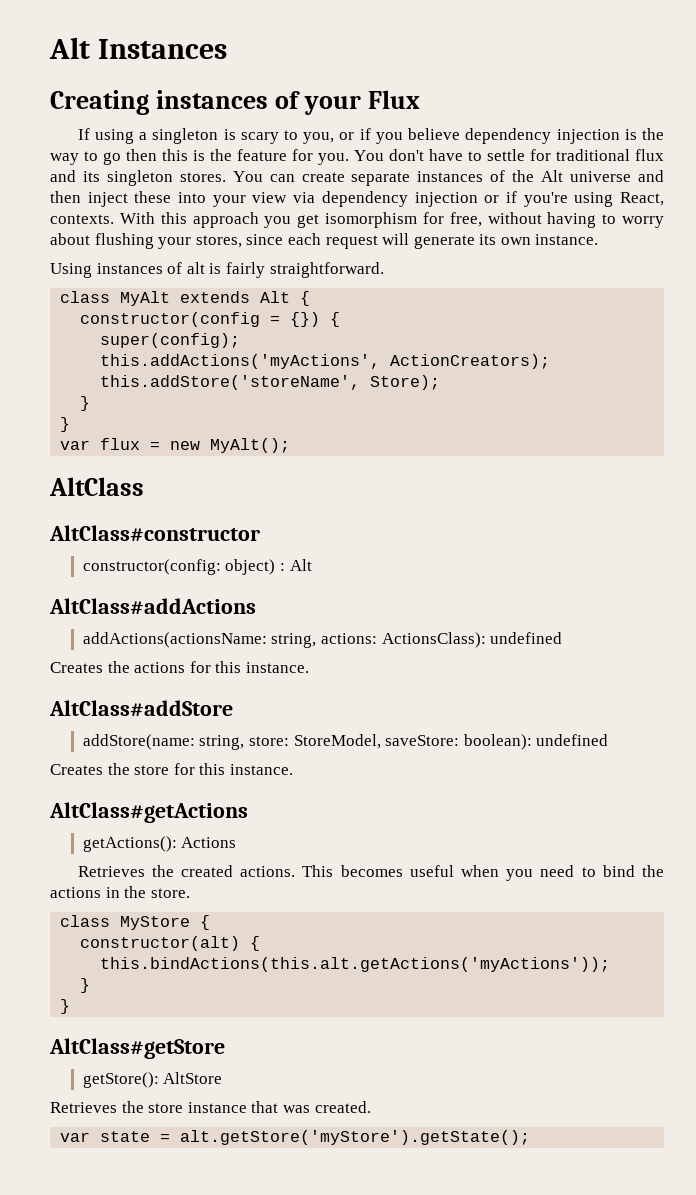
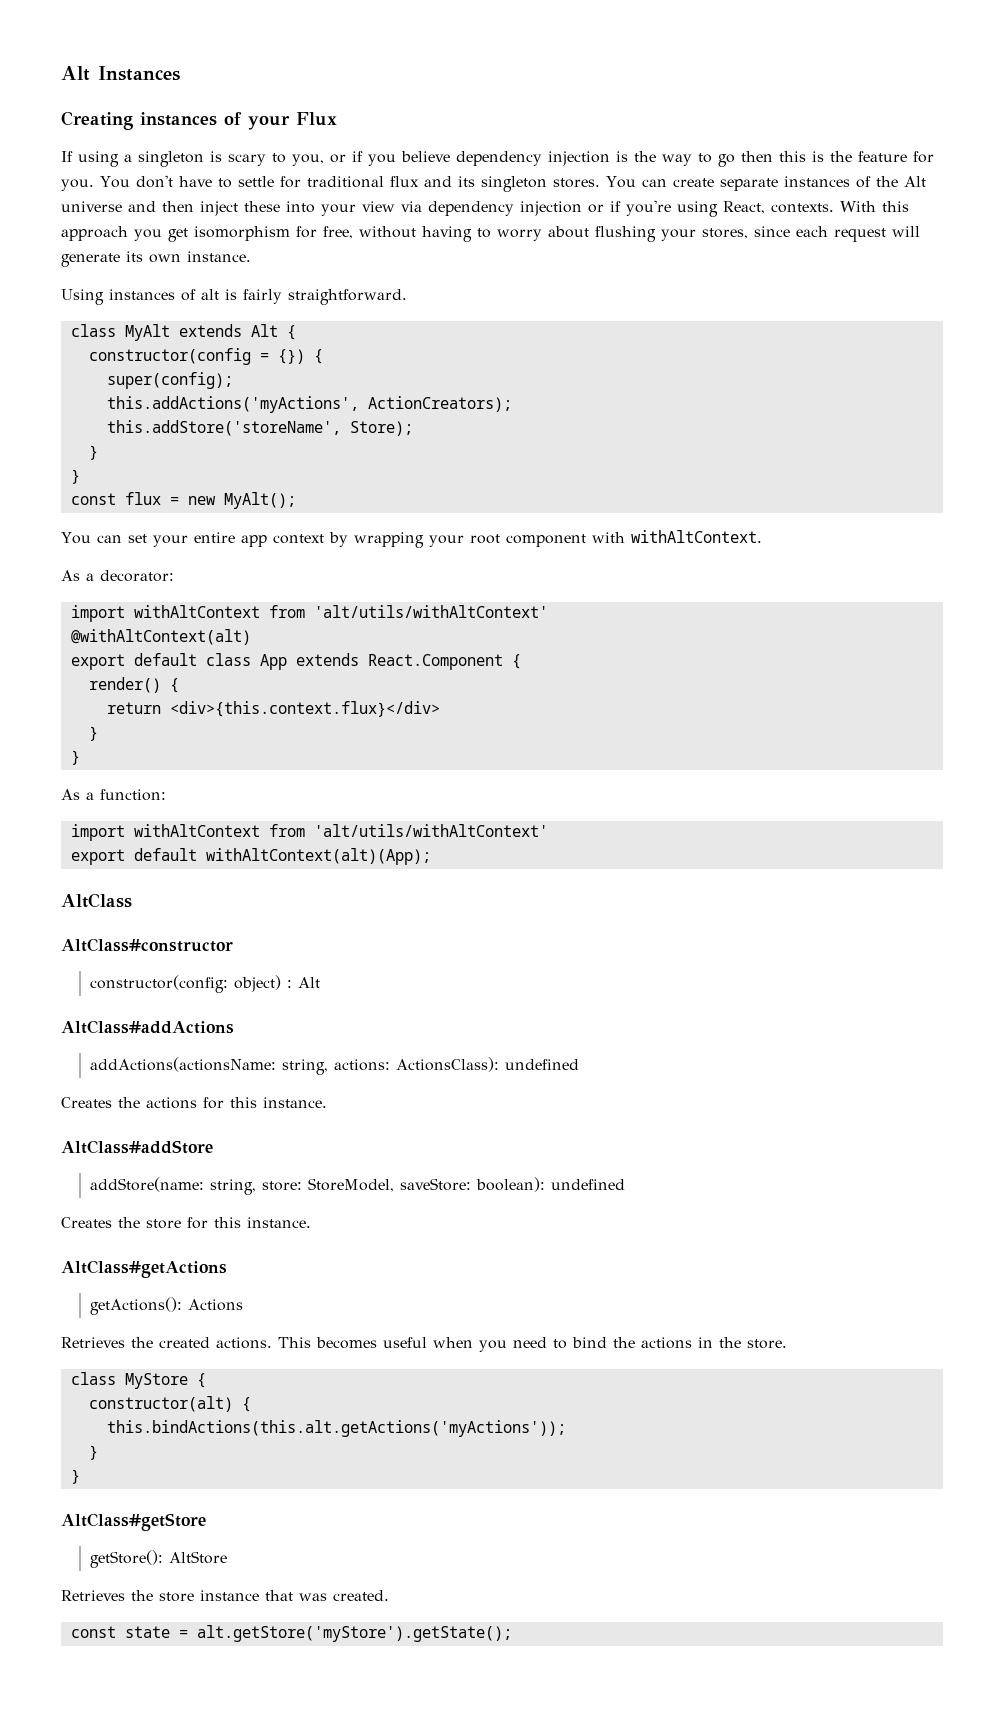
[60,440,91,450] var -> [70,493,116,505] const
(291, 445) none -> [61,530,762,548] [61,570,174,582] [70,605,548,622] [70,629,251,645] [70,653,521,670] [88,677,179,693] [106,701,440,717] [88,726,98,741] [70,750,80,765] [61,789,166,801] [70,824,548,841] [70,848,431,865] // You can set your entire app context by wrapping your root component with withAltContext. // As a decorator: // import withAltContext from 'alt/utils/withAltContext' // @withAltContext(alt) // export default class App extends React.Component { // render() { // return <div>{this.context.flux}</div> // } // } // As a function: // import withAltContext from 'alt/utils/withAltContext' // export default withAltContext(alt)(App);
[60,1132,91,1142] var -> [70,1626,116,1638] const

